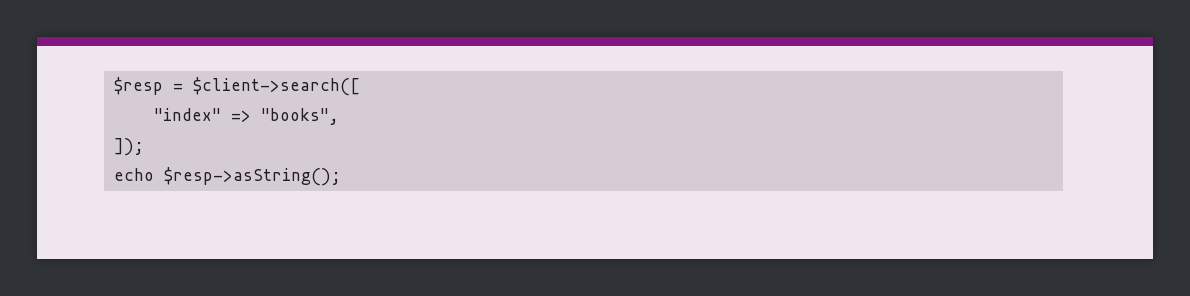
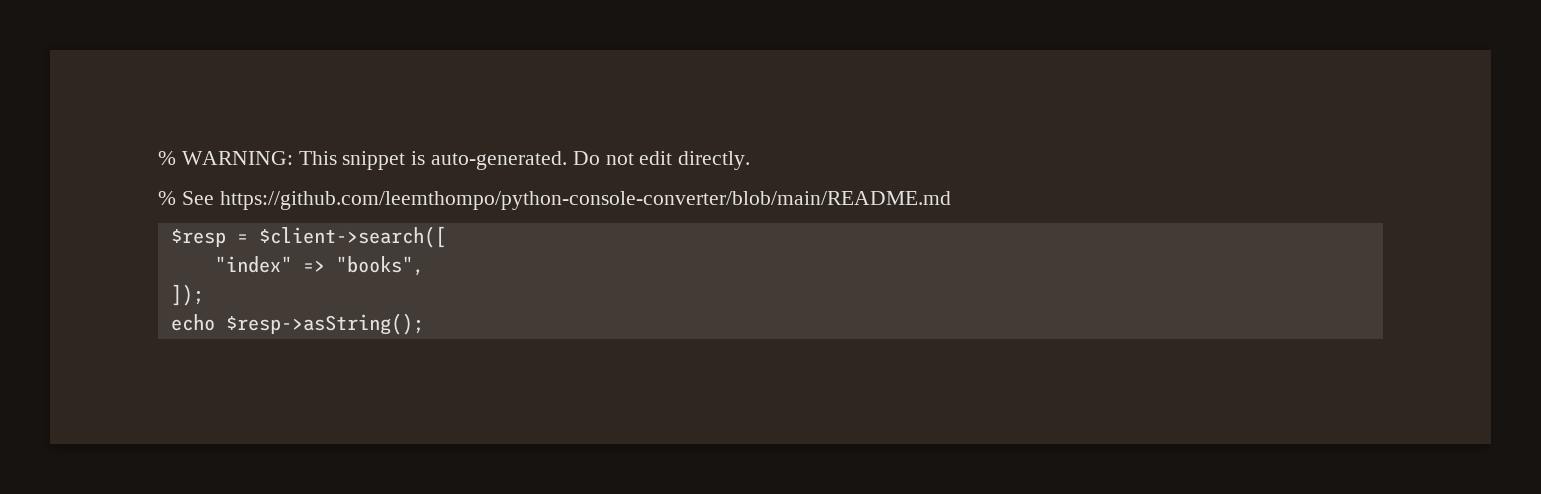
(113, 86) none -> [158,151,751,170] [158,191,951,210] % WARNING: This snippet is auto-generated. Do not edit directly. // % See https://github.com/leemthompo/python-console-converter/blob/main/README.md //

